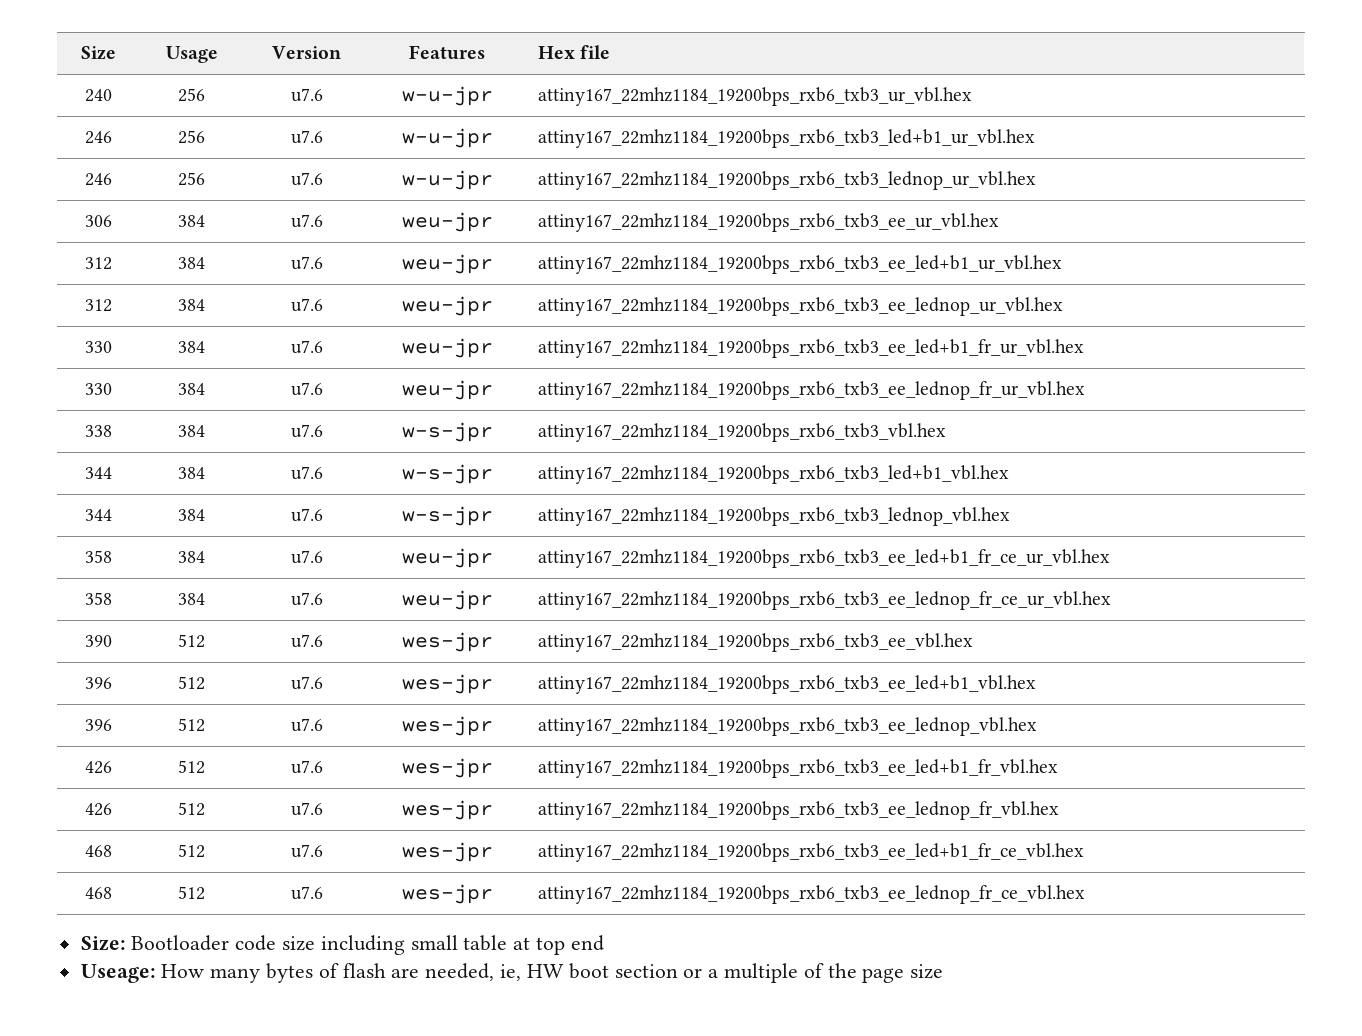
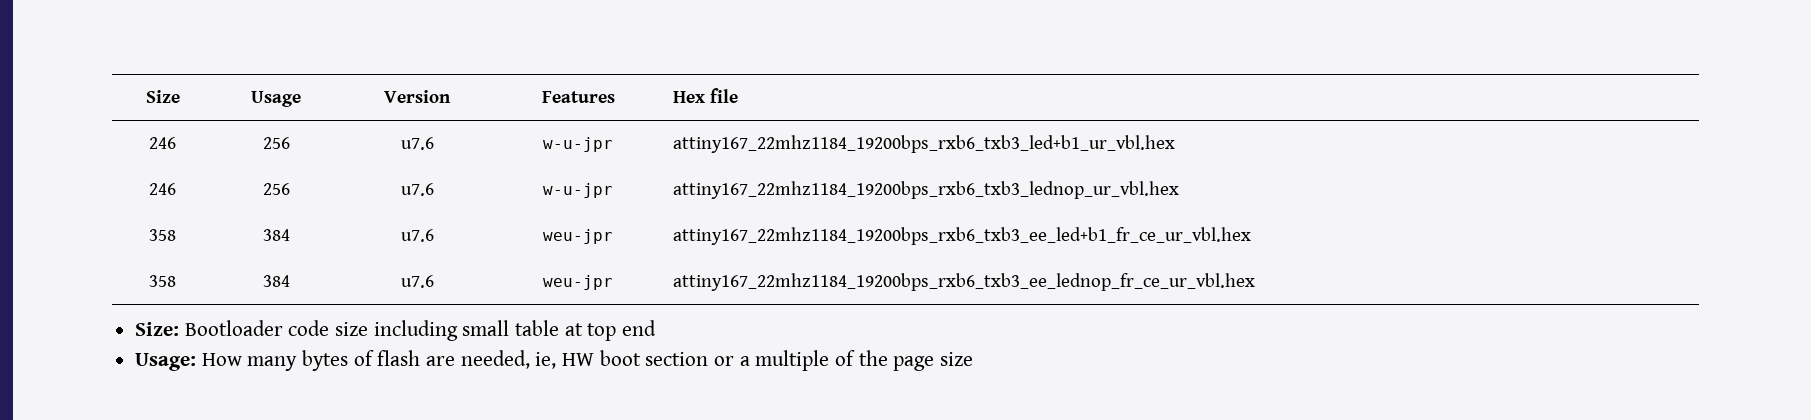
[85,89,112,102] [178,88,205,102] [290,88,323,102] [401,86,493,106] [537,87,972,106] // 240 | 256 | u7.6 | w-u-jpr | attiny167_22mhz1184_19200bps_rxb6_txb3_ur_vbl.hex -> (738, 95) none
[85,215,112,227] [178,215,205,227] [290,214,323,228] [401,212,493,232] [537,213,999,232] [85,257,112,270] [178,257,205,269] [290,256,323,270] [401,254,493,274] [537,255,1062,274] [85,299,112,312] [178,299,205,311] [290,298,323,312] [401,296,493,316] [537,297,1063,316] [85,341,112,353] [178,341,205,353] [290,340,323,354] [401,338,493,358] [537,339,1084,358] [85,383,112,395] [178,383,205,395] [290,382,323,396] [401,380,493,400] [537,381,1085,400] [85,425,112,437] [178,425,205,437] [290,424,323,438] [401,422,493,442] [537,423,946,442] [85,467,112,479] [178,467,205,479] [290,466,323,480] [401,464,493,484] [537,465,1009,484] [85,509,112,521] [178,509,205,521] [290,508,323,522] [401,506,493,526] [537,507,1010,526] // 306 | 384 | u7.6 | weu-jpr | attiny167_22mhz1184_19200bps_rxb6_txb3_ee_ur_vbl.hex // 312 | 384 | u7.6 | weu-jpr | attiny167_22mhz1184_19200bps_rxb6_txb3_ee_led+b1_ur_vbl.hex // 312 | 384 | u7.6 | weu-jpr | attiny167_22mhz1184_19200bps_rxb6_txb3_ee_lednop_ur_vbl.hex // 330 | 384 | u7.6 | weu-jpr | attiny167_22mhz1184_19200bps_rxb6_txb3_ee_led+b1_fr_ur_vbl.hex // 330 | 384 | u7.6 | weu-jpr | attiny167_22mhz1184_19200bps_rxb6_txb3_ee_lednop_fr_ur_vbl.hex // 338 | 384 | u7.6 | w-s-jpr | attiny167_22mhz1184_19200bps_rxb6_txb3_vbl.hex // 344 | 384 | u7.6 | w-s-jpr | attiny167_22mhz1184_19200bps_rxb6_txb3_led+b1_vbl.hex // 344 | 384 | u7.6 | w-s-jpr | attiny167_22mhz1184_19200bps_rxb6_txb3_lednop_vbl.hex -> (1179, 190) none
[85,635,112,647] [178,634,205,648] [290,634,323,648] [401,632,493,652] [537,633,973,652] [85,677,112,689] [178,676,205,690] [290,676,323,690] [401,674,493,694] [537,675,1036,694] [85,719,112,731] [178,718,205,732] [290,718,323,732] [401,716,493,736] [537,717,1037,736] [85,761,112,774] [178,760,205,774] [290,760,323,774] [401,758,493,778] [537,759,1058,778] [85,803,112,816] [178,802,205,816] [290,802,323,816] [401,800,493,820] [537,801,1059,820] [85,845,112,857] [178,844,205,858] [290,844,323,858] [401,842,493,862] [537,843,1084,862] [85,887,112,899] [178,886,205,900] [290,886,323,900] [401,884,493,904] [537,885,1085,904] // 390 | 512 | u7.6 | wes-jpr | attiny167_22mhz1184_19200bps_rxb6_txb3_ee_vbl.hex // 396 | 512 | u7.6 | wes-jpr | attiny167_22mhz1184_19200bps_rxb6_txb3_ee_led+b1_vbl.hex // 396 | 512 | u7.6 | wes-jpr | attiny167_22mhz1184_19200bps_rxb6_txb3_ee_lednop_vbl.hex // 426 | 512 | u7.6 | wes-jpr | attiny167_22mhz1184_19200bps_rxb6_txb3_ee_led+b1_fr_vbl.hex // 426 | 512 | u7.6 | wes-jpr | attiny167_22mhz1184_19200bps_rxb6_txb3_ee_lednop_fr_vbl.hex // 468 | 512 | u7.6 | wes-jpr | attiny167_22mhz1184_19200bps_rxb6_txb3_ee_led+b1_fr_ce_vbl.hex // 468 | 512 | u7.6 | wes-jpr | attiny167_22mhz1184_19200bps_rxb6_txb3_ee_lednop_fr_ce_vbl.hex -> (1255, 282) none
[80,964,156,983] Useage: -> [135,353,197,371] Usage:

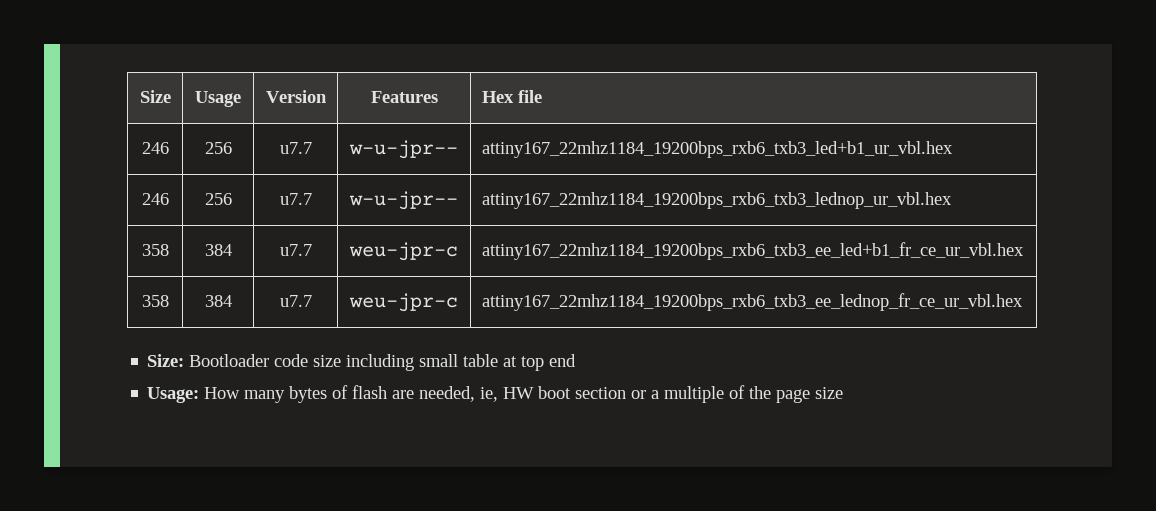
[400,137,434,150] [543,137,613,152] u7.6 | w-u-jpr -> [279,142,312,154] [349,140,458,159] u7.7 | w-u-jpr--
[400,183,434,196] [543,183,613,198] u7.6 | w-u-jpr -> [279,193,312,205] [349,191,458,210] u7.7 | w-u-jpr--
[400,229,434,242] [543,229,613,244] u7.6 | weu-jpr -> [279,244,312,256] [349,242,458,261] u7.7 | weu-jpr-c
[400,275,434,288] [543,275,613,290] u7.6 | weu-jpr -> [279,295,312,307] [349,293,458,312] u7.7 | weu-jpr-c

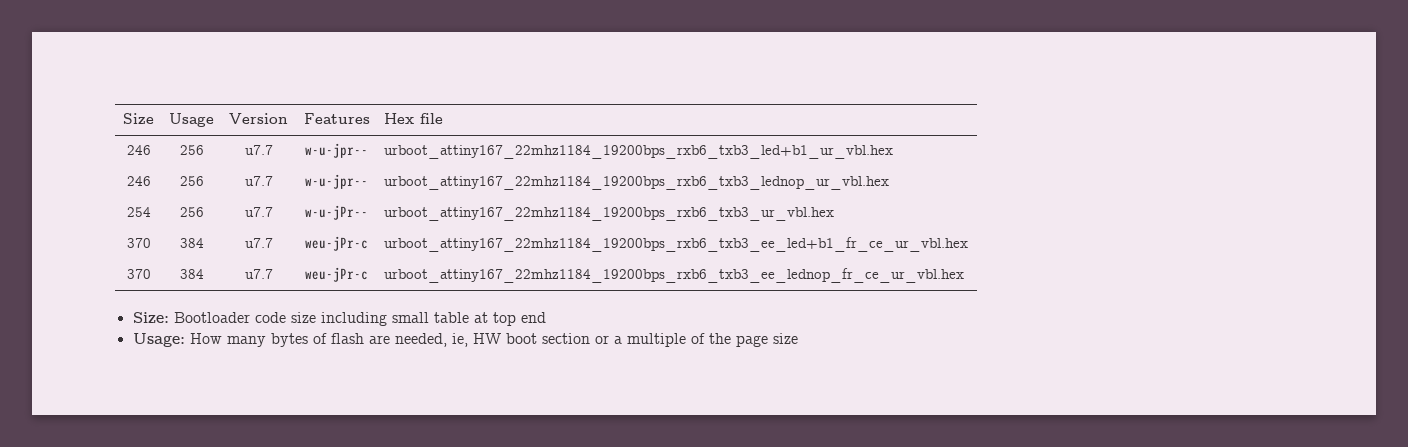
[481,141,953,158] [141,193,169,205] [204,193,232,205] [279,193,312,205] [349,191,458,210] [481,192,952,209] [141,244,169,256] [204,244,232,256] [279,244,312,256] [349,242,458,261] [481,242,1024,260] [141,295,169,307] [204,295,232,307] [279,295,312,307] [349,293,458,312] [481,293,1023,311] attiny167_22mhz1184_19200bps_rxb6_txb3_led+b1_ur_vbl.hex // 246 | 256 | u7.7 | w-u-jpr-- | attiny167_22mhz1184_19200bps_rxb6_txb3_lednop_ur_vbl.hex // 358 | 384 | u7.7 | weu-jpr-c | attiny167_22mhz1184_19200bps_rxb6_txb3_ee_led+b1_fr_ce_ur_vbl.hex // 358 | 384 | u7.7 | weu-jpr-c | attiny167_22mhz1184_19200bps_rxb6_txb3_ee_lednop_fr_ce_ur_vbl.hex -> [384,145,894,159] [126,176,151,186] [179,176,204,186] [244,176,273,186] [305,174,368,189] [384,176,890,190] [126,207,151,217] [179,207,204,217] [244,207,273,217] [305,205,368,220] [384,207,835,221] [126,238,151,248] [179,238,204,248] [244,238,273,248] [305,236,368,251] [384,237,969,252] [126,269,151,279] [179,269,204,279] [244,269,273,279] [305,267,368,282] [384,268,965,283] urboot_attiny167_22mhz1184_19200bps_rxb6_txb3_led+b1_ur_vbl.hex // 246 | 256 | u7.7 | w-u-jpr-- | urboot_attiny167_22mhz1184_19200bps_rxb6_txb3_lednop_ur_vbl.hex // 254 | 256 | u7.7 | w-u-jPr-- | urboot_attiny167_22mhz1184_19200bps_rxb6_txb3_ur_vbl.hex // 370 | 384 | u7.7 | weu-jPr-c | urboot_attiny167_22mhz1184_19200bps_rxb6_txb3_ee_led+b1_fr_ce_ur_vbl.hex // 370 | 384 | u7.7 | weu-jPr-c | urboot_attiny167_22mhz1184_19200bps_rxb6_txb3_ee_lednop_fr_ce_ur_vbl.hex

